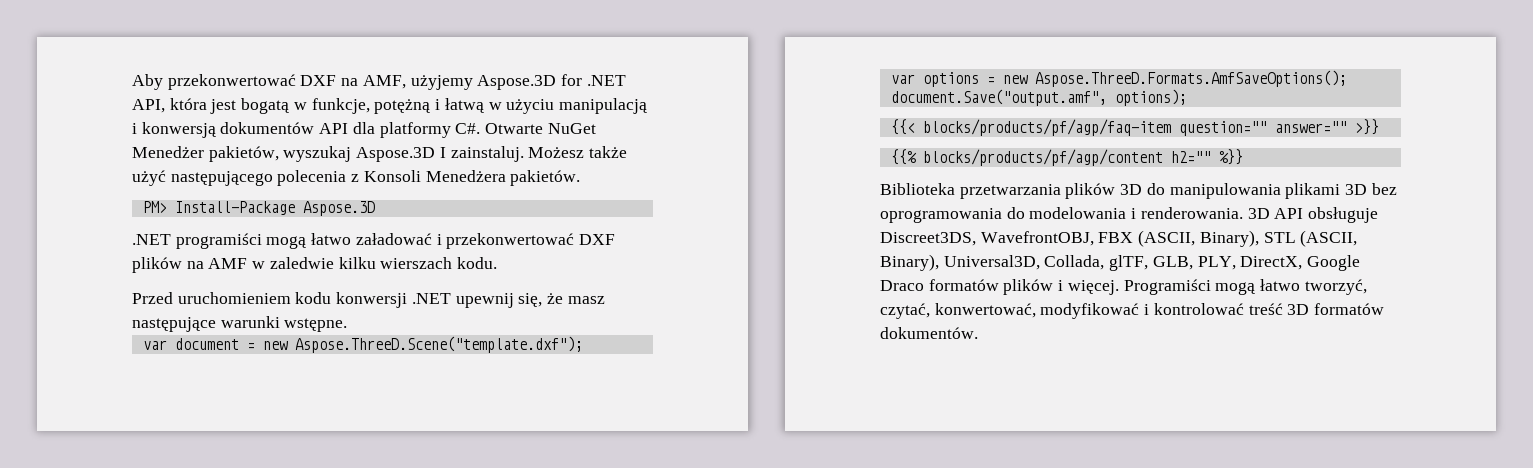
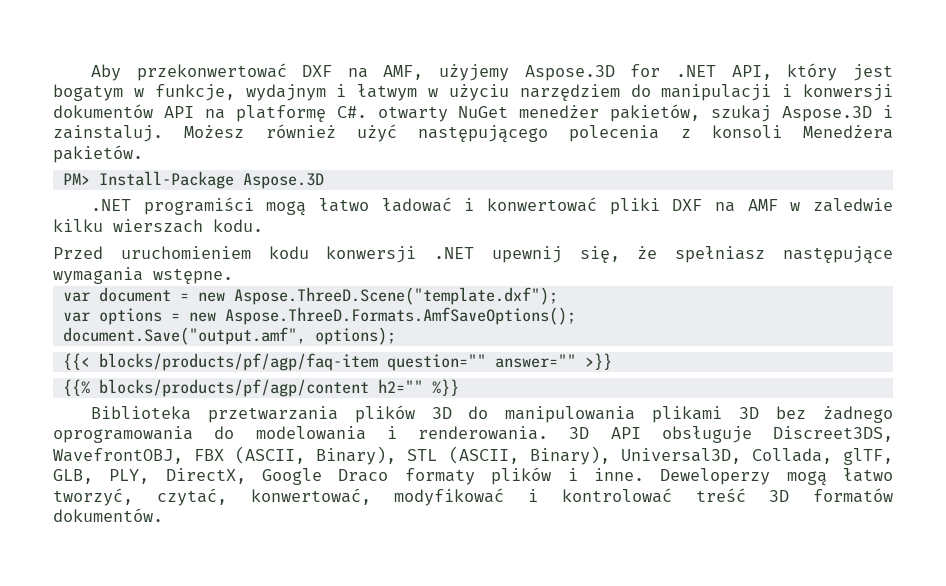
[169,98,647,114] [132,122,596,138] [132,146,446,162] która jest bogatą w funkcje, potężną i łatwą w użyciu manipulacją i konwersją dokumentów API dla platformy C#. Otwarte NuGet Menedżer pakietów, wyszukaj Aspose.3D I -> [787,63,893,81] [53,84,893,101] [53,104,893,122] który jest bogatym w funkcje, wydajnym i łatwym w użyciu narzędziem do manipulacji i konwersji dokumentów API na platformę C#. otwarty NuGet menedżer pakietów, szukaj Aspose.3D i
[589,146,628,158] także -> [265,124,336,138] również
[363,170,421,182] Konsoli -> [711,125,782,138] konsoli
[355,233,616,249] [132,257,182,273] załadować i przekonwertować DXF plików -> [381,197,703,215] ładować i konwertować pliki DXF
[567,296,605,304] [132,316,280,332] masz następujące warunki -> [675,246,894,264] [53,267,143,284] spełniasz następujące wymagania
(1397, 189) none -> [823,406,893,423] żadnego
[928,279,999,291] formatów -> [404,468,475,485] formaty
[1067,279,1211,295] więcej. Programiści -> [593,468,771,485] inne. Deweloperzy

